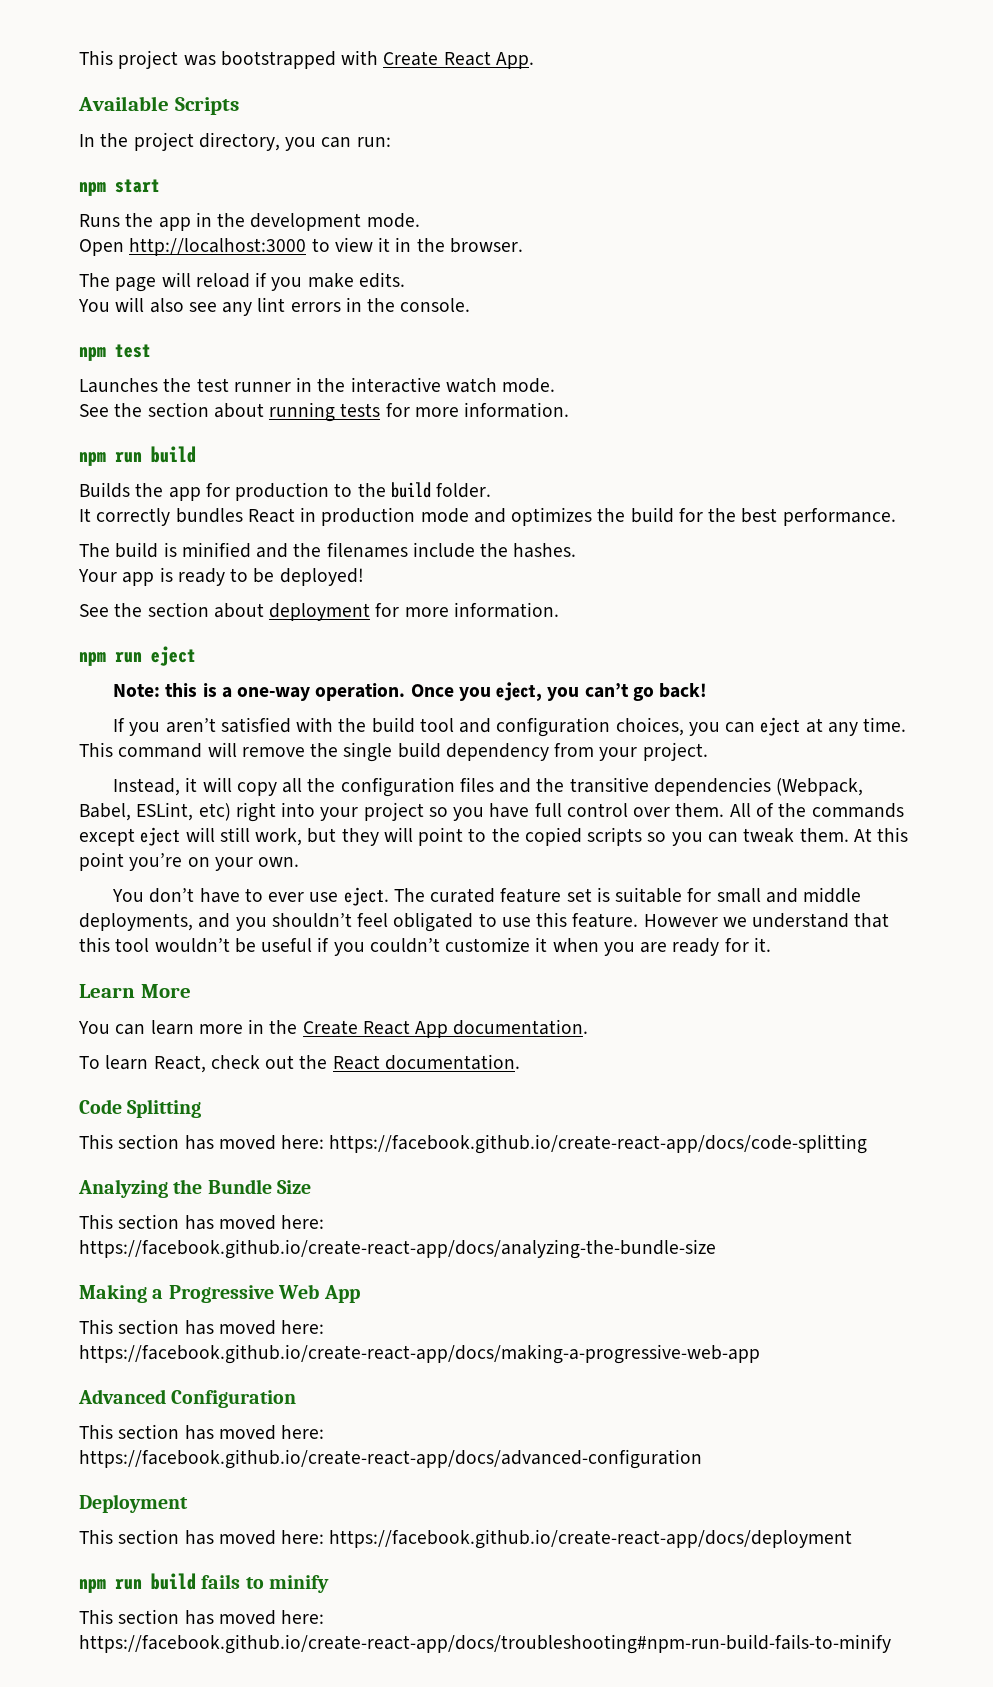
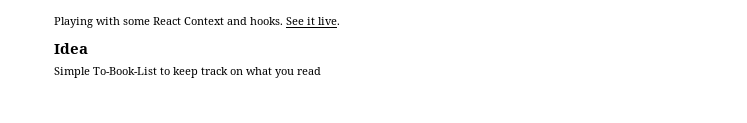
[79,50,534,69] [78,96,239,115] [79,132,391,151] [79,179,160,196] [79,212,420,231] [79,237,523,256] [79,272,405,292] [78,297,471,316] [79,344,151,361] [79,377,556,393] [79,402,570,422] [79,446,196,466] [79,482,492,501] [79,507,896,526] [79,542,577,558] [78,567,364,586] [79,602,559,621] [79,646,196,666] [112,682,708,701] [112,717,907,737] [79,742,708,762] [112,777,864,797] [79,802,904,822] [79,827,909,846] [79,852,300,871] [111,887,862,906] [79,912,890,932] [79,937,771,956] [79,984,191,998] [78,1019,589,1038] [79,1054,520,1073] [79,1099,202,1118] [79,1134,868,1154] [78,1179,312,1198] [79,1214,325,1230] [79,1239,716,1259] [79,1284,360,1303] [79,1319,325,1335] [79,1344,760,1364] [78,1389,297,1408] [79,1424,325,1440] [79,1449,702,1469] [79,1494,188,1513] [79,1529,853,1549] [79,1573,330,1593] [79,1609,325,1625] [79,1634,891,1654] This project was bootstrapped with Create React App. // Available Scripts // In the project directory, you can run: // npm start // Runs the app in the development mode. // Open http://localhost:3000 to view it in the browser. // The page will reload if you make edits. // You will also see any lint errors in the console. // npm test // Launches the test runner in the interactive watch mode. // See the section about running tests for more information. // npm run build // Builds the app for production to the build folder. // It correctly bundles React in production mode and optimizes the build for the best performance. // The build is minified and the filenames include the hashes. // Your app is ready to be deployed! // See the section about deployment for more information. // npm run eject // Note: this is a one-way operation. Once you eject, you can’t go back! // If you aren’t satisfied with the build tool and configuration choices, you can eject at any time. This command will remove the single build dependency from your project. // Instead, it will copy all the configuration files and the transitive dependencies (Webpack, Babel, ESLint, etc) right into your project so you have full control over them. All of the commands except eject will still work, but they will point to the copied scripts so you can tweak them. At this point you’re on your own. // You don’t have to ever use eject. The curated feature set is suitable for small and middle deployments, and you shouldn’t feel obligated to use this feature. However we understand that this tool wouldn’t be useful if you couldn’t customize it when you are ready for it. // Learn More // You can learn more in the Create React App documentation. // To learn React, check out the React documentation. // Code Splitting // This section has moved here: https://facebook.github.io/create-react-app/docs/code-splitting // Analyzing the Bundle Size // This section has moved here: https://facebook.github.io/create-react-app/docs/analyzing-the-bundle-size // Making a Progressive Web App // This section has moved here: https://facebook.github.io/create-react-app/docs/making-a-progressive-web-app // Advanced Configuration // This section has moved here: https://facebook.github.io/create-react-app/docs/advanced-configuration // Deployment // This section has moved here: https://facebook.github.io/create-react-app/docs/deployment // npm run build fails to minify // This section has moved here: https://facebook.github.io/create-react-app/docs/troubleshooting#npm-run-build-fails-to-minify -> [54,17,340,28] [54,43,88,54] [54,67,321,78] Playing with some React Context and hooks. See it live. // Idea // Simple To-Book-List to keep track on what you read

